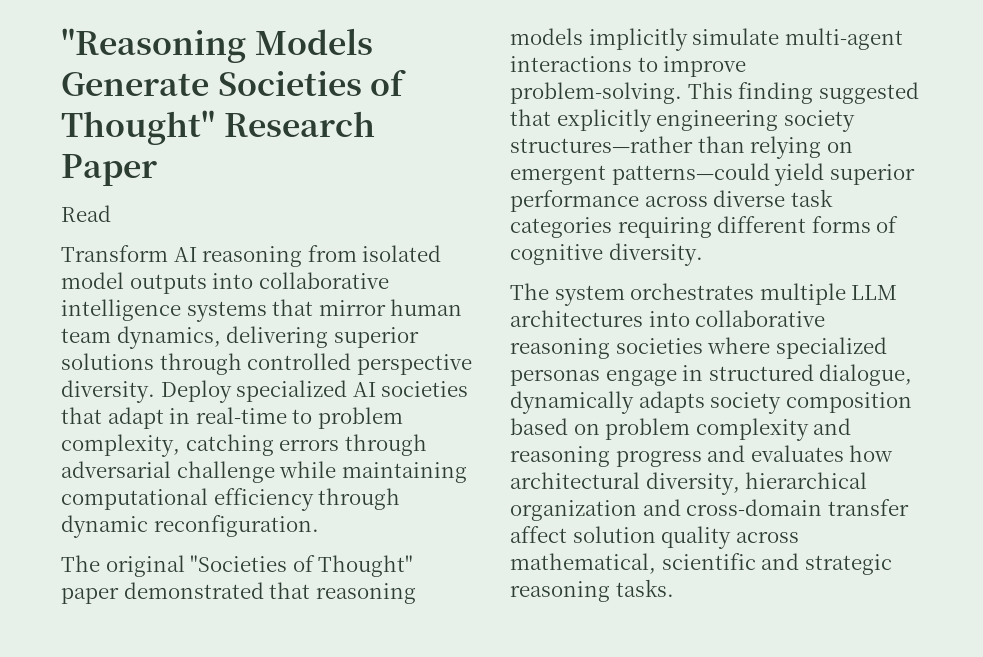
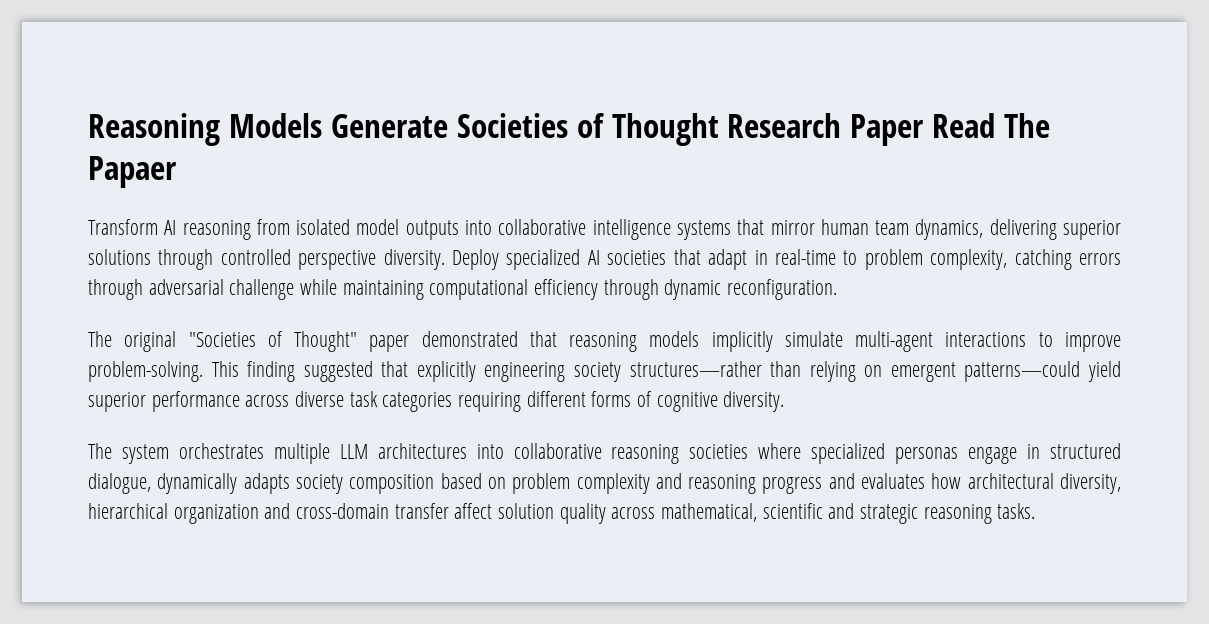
[61,28,246,63] "Reasoning -> [88,113,220,146] Reasoning
[61,110,215,145] Thought" -> [611,113,719,146] Thought
(157, 170) // -> (925, 130) none
(111, 213) none -> [1004,113,1051,138] [88,156,177,188] The Papaer

